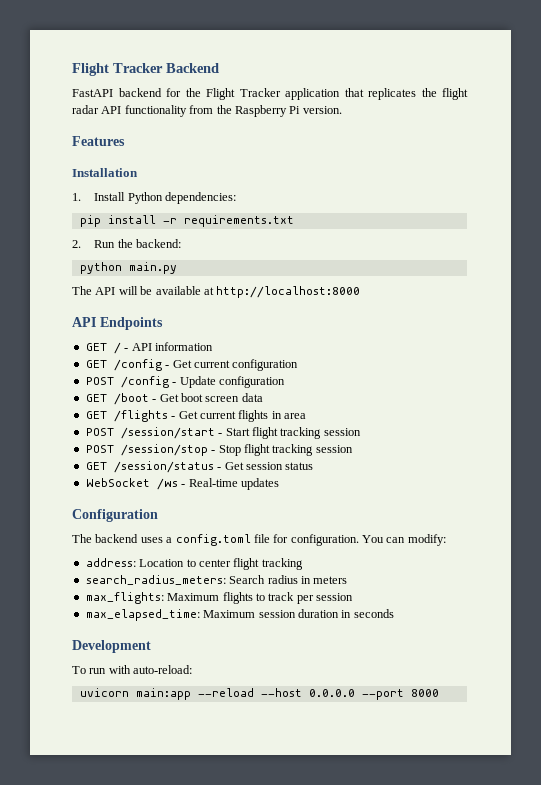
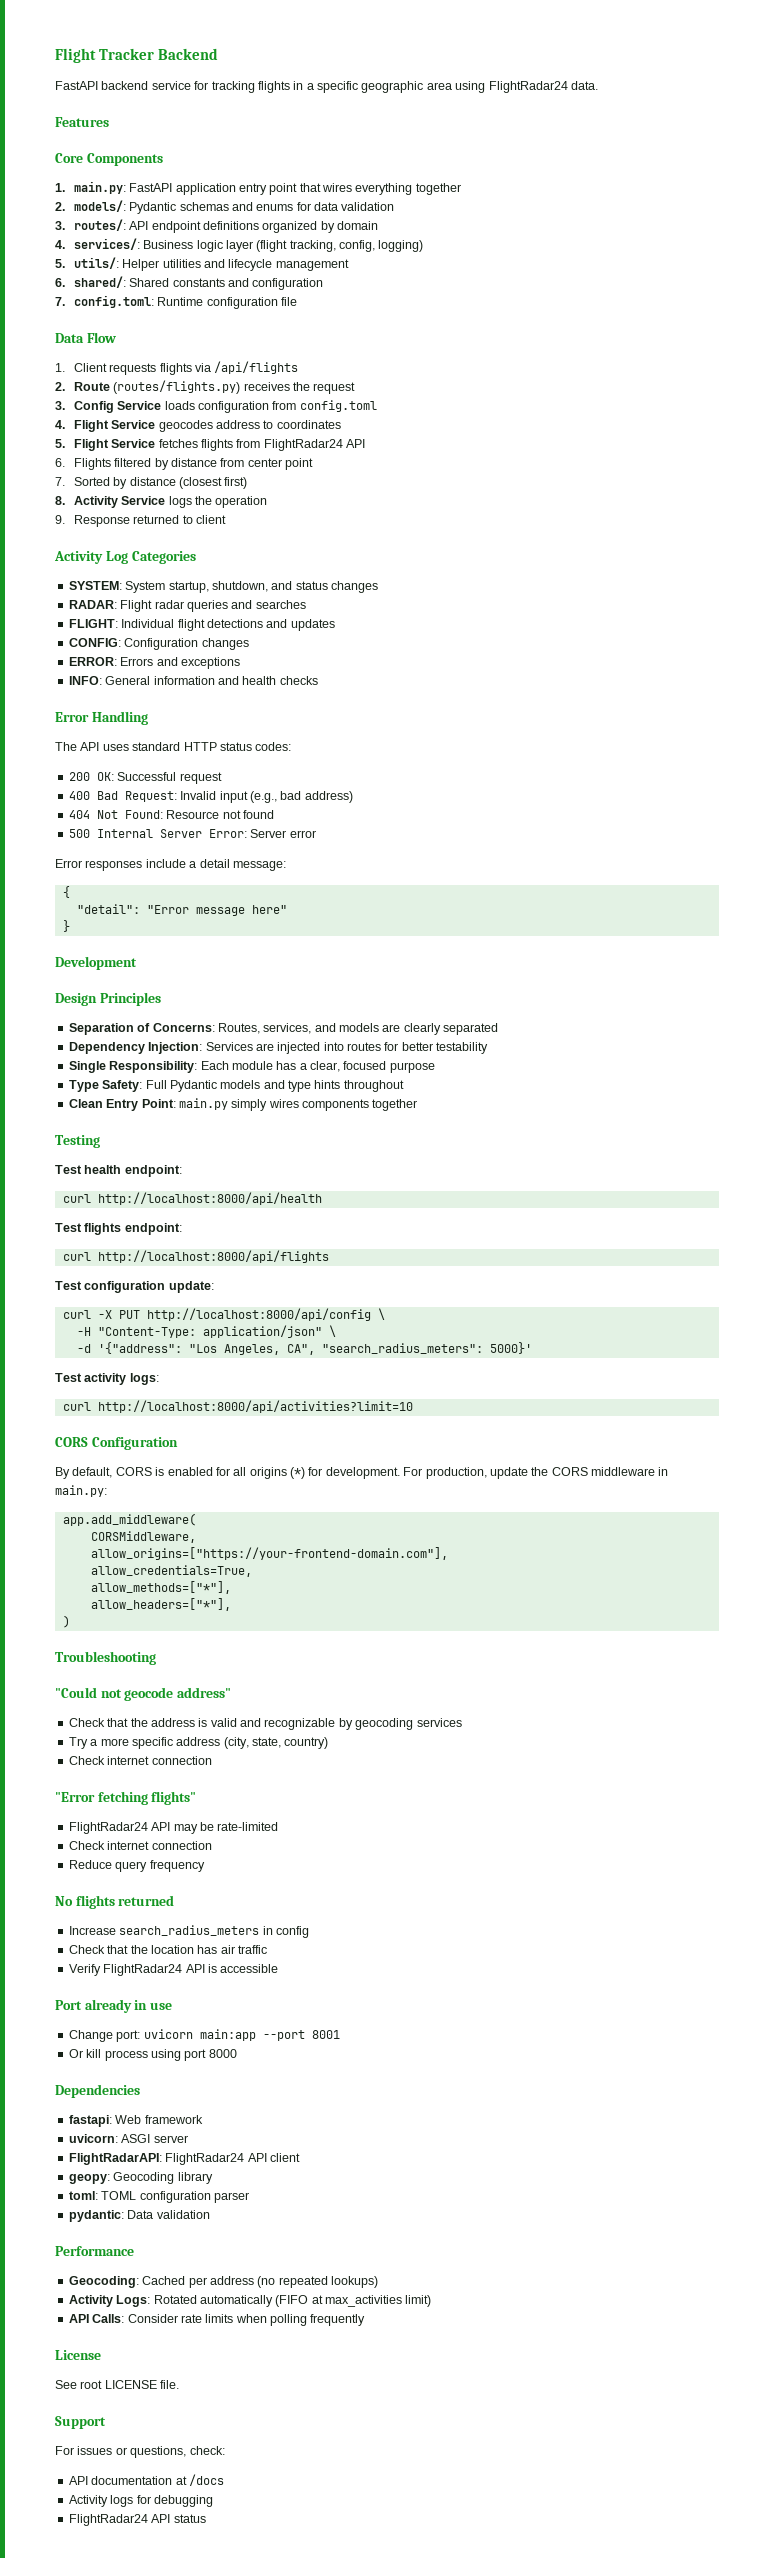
[166,88,468,100] [72,105,342,117] for the Flight Tracker application that replicates the flight radar API functionality from the Raspberry Pi version. -> [151,81,598,93] service for tracking flights in a specific geographic area using FlightRadar24 data.
[72,168,138,177] [72,192,237,204] [79,215,294,227] [72,239,182,248] [79,262,177,274] [72,286,361,298] [72,317,163,330] [85,342,213,354] [85,359,299,371] [85,376,285,388] [85,393,263,405] [85,410,306,422] [85,427,361,439] [85,444,353,456] [85,461,314,473] [85,478,279,490] [72,509,158,522] [72,534,446,546] [85,558,303,570] [85,575,348,585] [85,592,353,604] [85,609,394,621] [72,640,151,653] [72,665,193,674] [79,688,439,700] Installation // 1. Install Python dependencies: // pip install -r requirements.txt // 2. Run the backend: // python main.py // The API will be available at http://localhost:8000 // API Endpoints // GET / - API information // GET /config - Get current configuration // POST /config - Update configuration // GET /boot - Get boot screen data // GET /flights - Get current flights in area // POST /session/start - Start flight tracking session // POST /session/stop - Stop flight tracking session // GET /session/status - Get session status // WebSocket /ws - Real-time updates // Configuration // The backend uses a config.toml file for configuration. You can modify: // address: Location to center flight tracking // search_radius_meters: Search radius in meters // max_flights: Maximum flights to track per session // max_elapsed_time: Maximum session duration in seconds // Development // To run with auto-reload: // uvicorn main:app --reload --host 0.0.0.0 --port 8000 -> [55,153,163,166] [55,181,461,195] [55,200,395,214] [55,219,379,233] [55,238,424,252] [55,257,349,271] [55,276,324,290] [55,295,297,309] [55,332,116,343] [55,361,299,375] [55,380,356,394] [55,400,377,413] [55,420,341,432] [55,439,366,451] [55,458,314,470] [55,477,248,489] [55,496,268,508] [55,515,226,527] [54,551,196,564] [68,581,378,593] [68,600,306,612] [68,619,335,631] [68,638,249,650] [68,657,240,669] [68,676,318,685] [55,711,148,725] [55,742,292,751] [68,772,222,784] [68,791,353,803] [68,810,274,819] [68,829,316,838] [55,859,286,871] [62,886,70,898] [76,904,287,916] [62,920,70,932] [55,956,137,970] [55,992,161,1006] [68,1023,499,1035] [68,1042,489,1054] [68,1061,435,1073] [68,1080,404,1092] [68,1098,418,1111] [55,1135,100,1148] [55,1165,182,1177] [62,1192,322,1205] [55,1223,182,1235] [62,1250,329,1263] [55,1281,214,1293] [62,1308,385,1321] [76,1325,336,1338] [76,1342,532,1355] [55,1373,159,1385] [62,1400,413,1413] [55,1437,178,1450] [55,1467,669,1479] [55,1485,107,1497] [62,1513,196,1526] [90,1531,196,1543] [90,1547,448,1560] [90,1565,252,1577] [90,1581,231,1594] [90,1598,231,1611] [62,1615,70,1628] [55,1651,156,1665] [55,1687,231,1701] [68,1718,462,1730] [68,1737,329,1749] [68,1756,212,1765] [55,1791,197,1805] [68,1822,279,1834] [68,1841,212,1850] [68,1860,205,1872] [55,1895,175,1909] [68,1925,309,1938] [68,1945,267,1954] [68,1964,279,1976] [55,1999,172,2013] [68,2029,340,2042] [68,2049,237,2061] [55,2084,140,2098] [68,2115,203,2127] [68,2134,188,2143] [68,2153,300,2165] [68,2172,213,2184] [68,2191,249,2203] [68,2210,210,2222] [55,2246,134,2256] [68,2276,378,2288] [68,2295,432,2307] [68,2314,366,2326] [55,2350,101,2360] [55,2380,180,2389] [55,2416,106,2429] [55,2446,225,2458] [68,2474,224,2486] [68,2495,213,2507] [68,2514,206,2526] Core Components // 1. main.py: FastAPI application entry point that wires everything together // 2. models/: Pydantic schemas and enums for data validation // 3. routes/: API endpoint definitions organized by domain // 4. services/: Business logic layer (flight tracking, config, logging) // 5. utils/: Helper utilities and lifecycle management // 6. shared/: Shared constants and configuration // 7. config.toml: Runtime configuration file // Data Flow // 1. Client requests flights via /api/flights // 2. Route (routes/flights.py) receives the request // 3. Config Service loads configuration from config.toml // 4. Flight Service geocodes address to coordinates // 5. Flight Service fetches flights from FlightRadar24 API // 6. Flights filtered by distance from center point // 7. Sorted by distance (closest first) // 8. Activity Service logs the operation // 9. Response returned to client // Activity Log Categories // SYSTEM: System startup, shutdown, and status changes // RADAR: Flight radar queries and searches // FLIGHT: Individual flight detections and updates // CONFIG: Configuration changes // ERROR: Errors and exceptions // INFO: General information and health checks // Error Handling // The API uses standard HTTP status codes: // 200 OK: Successful request // 400 Bad Request: Invalid input (e.g., bad address) // 404 Not Found: Resource not found // 500 Internal Server Error: Server error // Error responses include a detail message: // { // "detail": "Error message here" // } // Development // Design Principles // Separation of Concerns: Routes, services, and models are clearly separated // Dependency Injection: Services are injected into routes for better testability // Single Responsibility: Each module has a clear, focused purpose // Type Safety: Full Pydantic models and type hints throughout // Clean Entry Point: main.py simply wires components together // Testing // Test health endpoint: // curl http://localhost:8000/api/health // Test flights endpoint: // curl http://localhost:8000/api/flights // Test configuration update: // curl -X PUT http://localhost:8000/api/config \ // -H "Content-Type: application/json" \ // -d '{"address": "Los Angeles, CA", "search_radius_meters": 5000}' // Test activity logs: // curl http://localhost:8000/api/activities?limit=10 // CORS Configuration // By default, CORS is enabled for all origins (*) for development. For production, update the CORS middleware in main.py: // app.add_middleware( // CORSMiddleware, // allow_origins=["https://your-frontend-domain.com"], // allow_credentials=True, // allow_methods=["*"], // allow_headers=["*"], // ) // Troubleshooting // "Could not geocode address" // Check that the address is valid and recognizable by geocoding services // Try a more specific address (city, state, country) // Check internet connection // "Error fetching flights" // FlightRadar24 API may be rate-limited // Check internet connection // Reduce query frequency // No flights returned // Increase search_radius_meters in config // Check that the location has air traffic // Verify FlightRadar24 API is accessible // Port already in use // Change port: uvicorn main:app --port 8001 // Or kill process using port 8000 // Dependencies // fastapi: Web framework // uvicorn: ASGI server // FlightRadarAPI: FlightRadar24 API client // geopy: Geocoding library // toml: TOML configuration parser // pydantic: Data validation // Performance // Geocoding: Cached per address (no repeated lookups) // Activity Logs: Rotated automatically (FIFO at max_activities limit) // API Calls: Consider rate limits when polling frequently // License // See root LICENSE file. // Support // For issues or questions, check: // API documentation at /docs // Activity logs for debugging // FlightRadar24 API status

